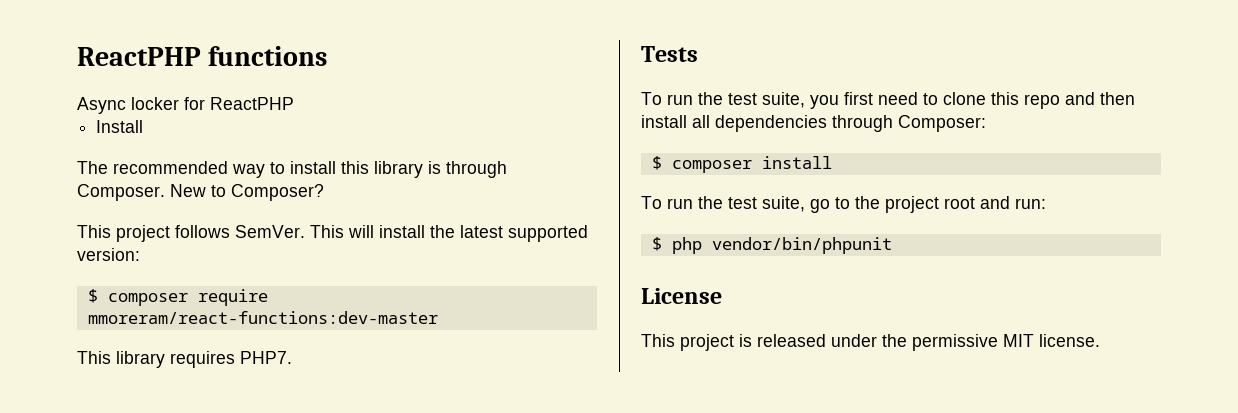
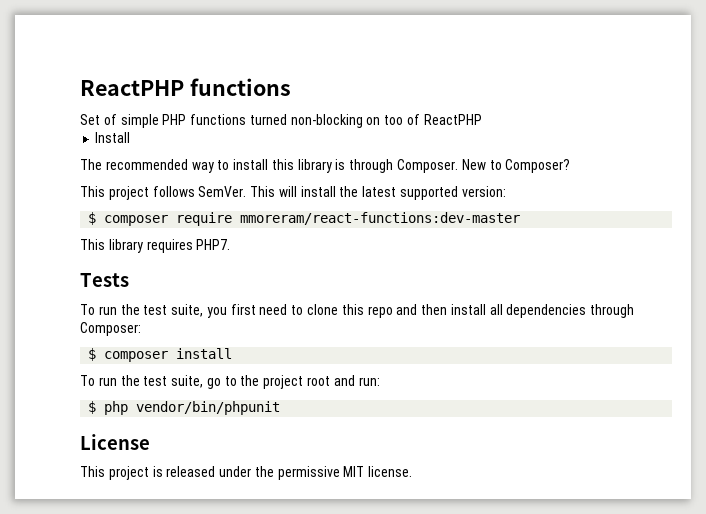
[77,97,205,114] Async locker for -> [80,114,421,128] Set of simple PHP functions turned non-blocking on too of

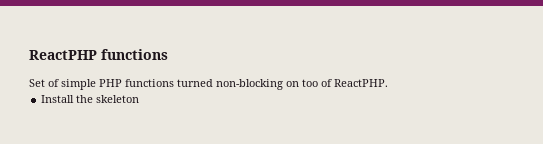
[423,114,482,125] ReactPHP -> [334,79,388,87] ReactPHP.
[80,159,571,173] [80,186,506,200] [88,212,521,226] [80,239,231,253] [80,273,129,287] [80,304,635,318] [80,322,141,336] [88,348,233,362] [80,375,380,389] [88,401,281,415] [80,434,150,450] [80,466,413,480] // The recommended way to install this library is through Composer. New to Composer? // This project follows SemVer. This will install the latest supported version: // $ composer require mmoreram/react-functions:dev-master // This library requires PHP7. // Tests // To run the test suite, you first need to clone this repo and then install all dependencies through Composer: // $ composer install // To run the test suite, go to the project root and run: // $ php vendor/bin/phpunit // License // This project is released under the permissive MIT license. -> [76,95,140,103] the skeleton

